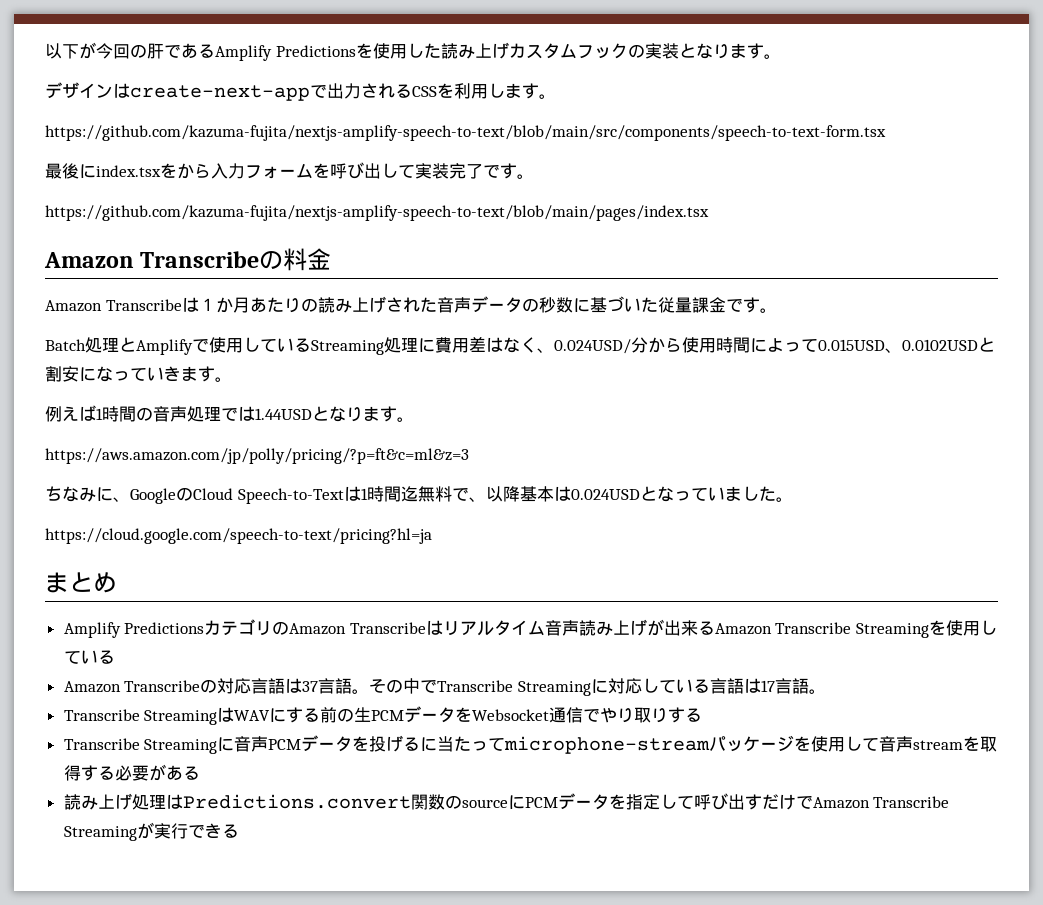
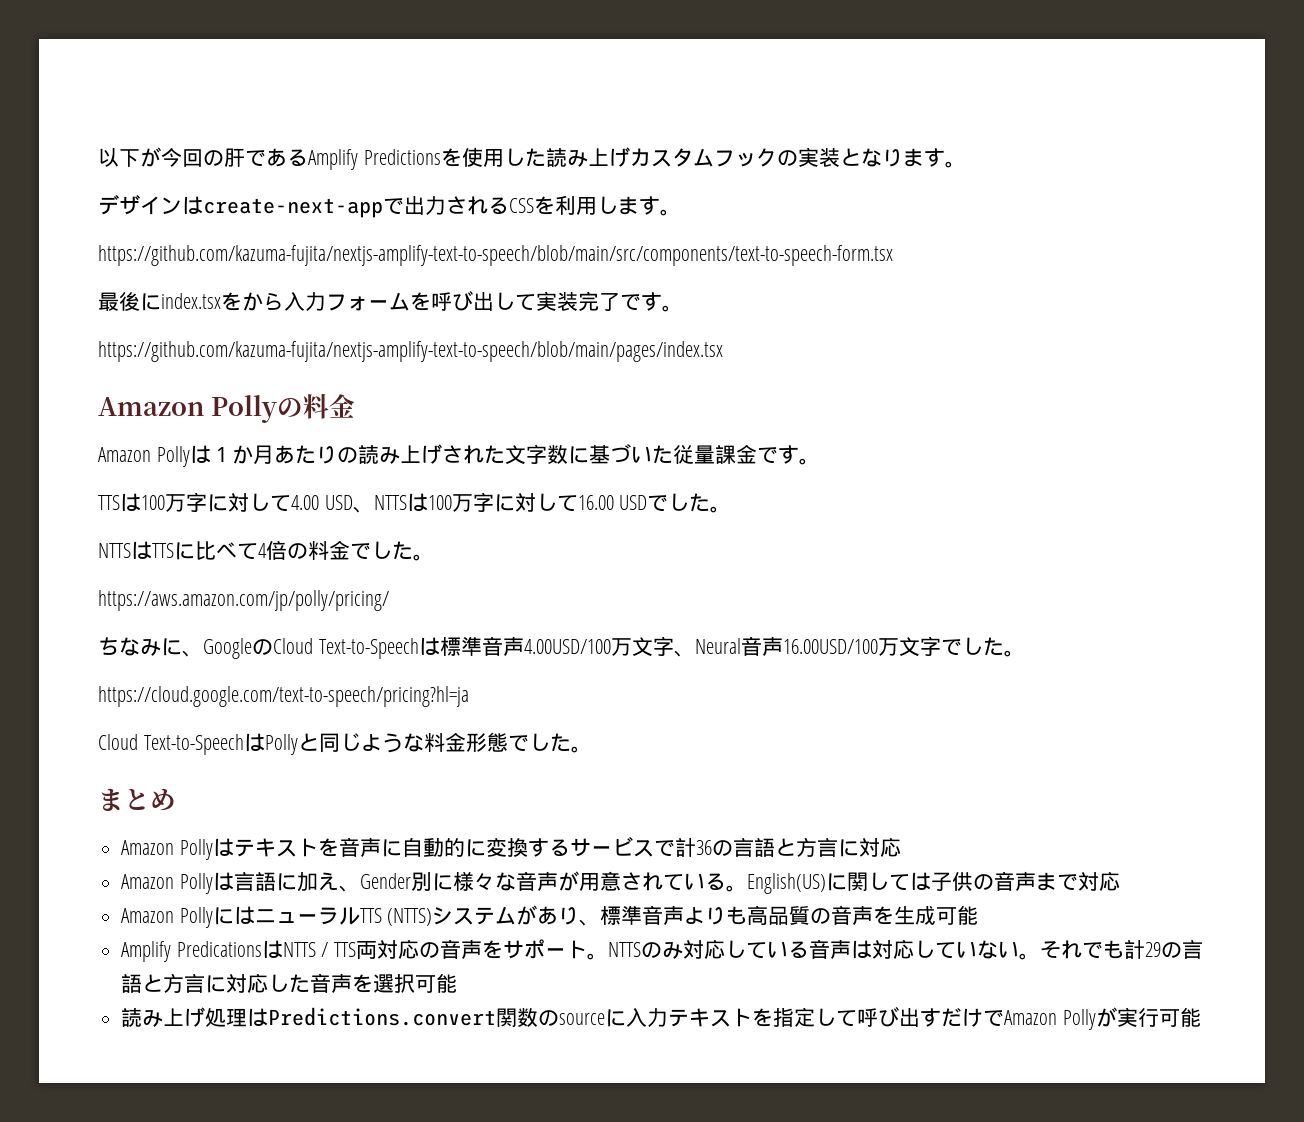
[45,125,886,141] https://github.com/kazuma-fujita/nextjs-amplify-speech-to-text/blob/main/src/components/speech-to-text-form.tsx -> [98,245,893,266] https://github.com/kazuma-fujita/nextjs-amplify-text-to-speech/blob/main/src/components/text-to-speech-form.tsx
[45,205,709,221] [44,251,260,268] https://github.com/kazuma-fujita/nextjs-amplify-speech-to-text/blob/main/pages/index.tsx // Amazon Transcribe -> [98,341,723,362] [98,395,277,423] https://github.com/kazuma-fujita/nextjs-amplify-text-to-speech/blob/main/pages/index.tsx // Amazon Polly
[105,299,182,311] Transcribe -> [156,446,190,467] Polly
[436,296,556,313] 音声データの秒 -> [504,444,547,465] 文字
[45,337,995,355] [45,366,232,382] [45,405,414,422] [45,448,469,464] Batch処理とAmplifyで使用しているStreaming処理に費用差はなく、0.024USD/分から使用時間によって0.015USD、0.0102USDと割安になっていきます。 // 例えば1時間の音声処理では1.44USDとなります。 // https://aws.amazon.com/jp/polly/pricing/?p=ft&c=ml&z=3 -> [98,492,732,513] [98,540,434,561] [98,590,389,611] TTSは100万字に対して4.00 USD、NTTSは100万字に対して16.00 USDでした。 // NTTSはTTSに比べて4倍の料金でした。 // https://aws.amazon.com/jp/polly/pricing/
[237,486,793,504] [45,528,432,544] [45,572,117,593] [63,619,998,638] [63,650,115,664] [63,678,826,696] [63,706,703,725] [63,735,998,754] [63,764,200,781] Speech-to-Textは1時間迄無料で、以降基本は0.024USDとなっていました。 // https://cloud.google.com/speech-to-text/pricing?hl=ja // まとめ // Amplify PredictionsカテゴリのAmazon Transcribeはリアルタイム音声読み上げが出来るAmazon Transcribe Streamingを使用している // Amazon Transcribeの対応言語は37言語。その中でTranscribe Streamingに対応している言語は17言語。 // Transcribe StreamingはWAVにする前の生PCMデータをWebsocket通信でやり取りする // Transcribe Streamingに音声PCMデータを投げるに当たってmicrophone-streamパッケージを使用して音声streamを取得する必要がある -> [318,636,1025,659] [98,686,469,707] [98,732,592,755] [98,788,176,811] [121,837,901,860] [121,871,1120,894] [121,905,979,928] [121,939,1204,962] [121,973,458,994] Text-to-Speechは標準音声4.00USD/100万文字、Neural音声16.00USD/100万文字でした。 // https://cloud.google.com/text-to-speech/pricing?hl=ja // Cloud Text-to-SpeechはPollyと同じような料金形態でした。 // まとめ // Amazon Pollyはテキストを音声に自動的に変換するサービスで計36の言語と方言に対応 // Amazon Pollyは言語に加え、Gender別に様々な音声が用意されている。English(US)に関しては子供の音声まで対応 // Amazon PollyにはニューラルTTS (NTTS)システムがあり、標準音声よりも高品質の音声を生成可能 // Amplify PredicationsはNTTS / TTS両対応の音声をサポート。NTTSのみ対応している音声は対応していない。それでも計29の言語と方言に対応した音声を選択可能
[524,793,609,810] PCMデータ -> [626,1008,753,1027] 入力テキスト
[873,796,950,808] [63,822,239,841] Transcribe Streamingが実行できる -> [1062,1007,1201,1030] Pollyが実行可能

